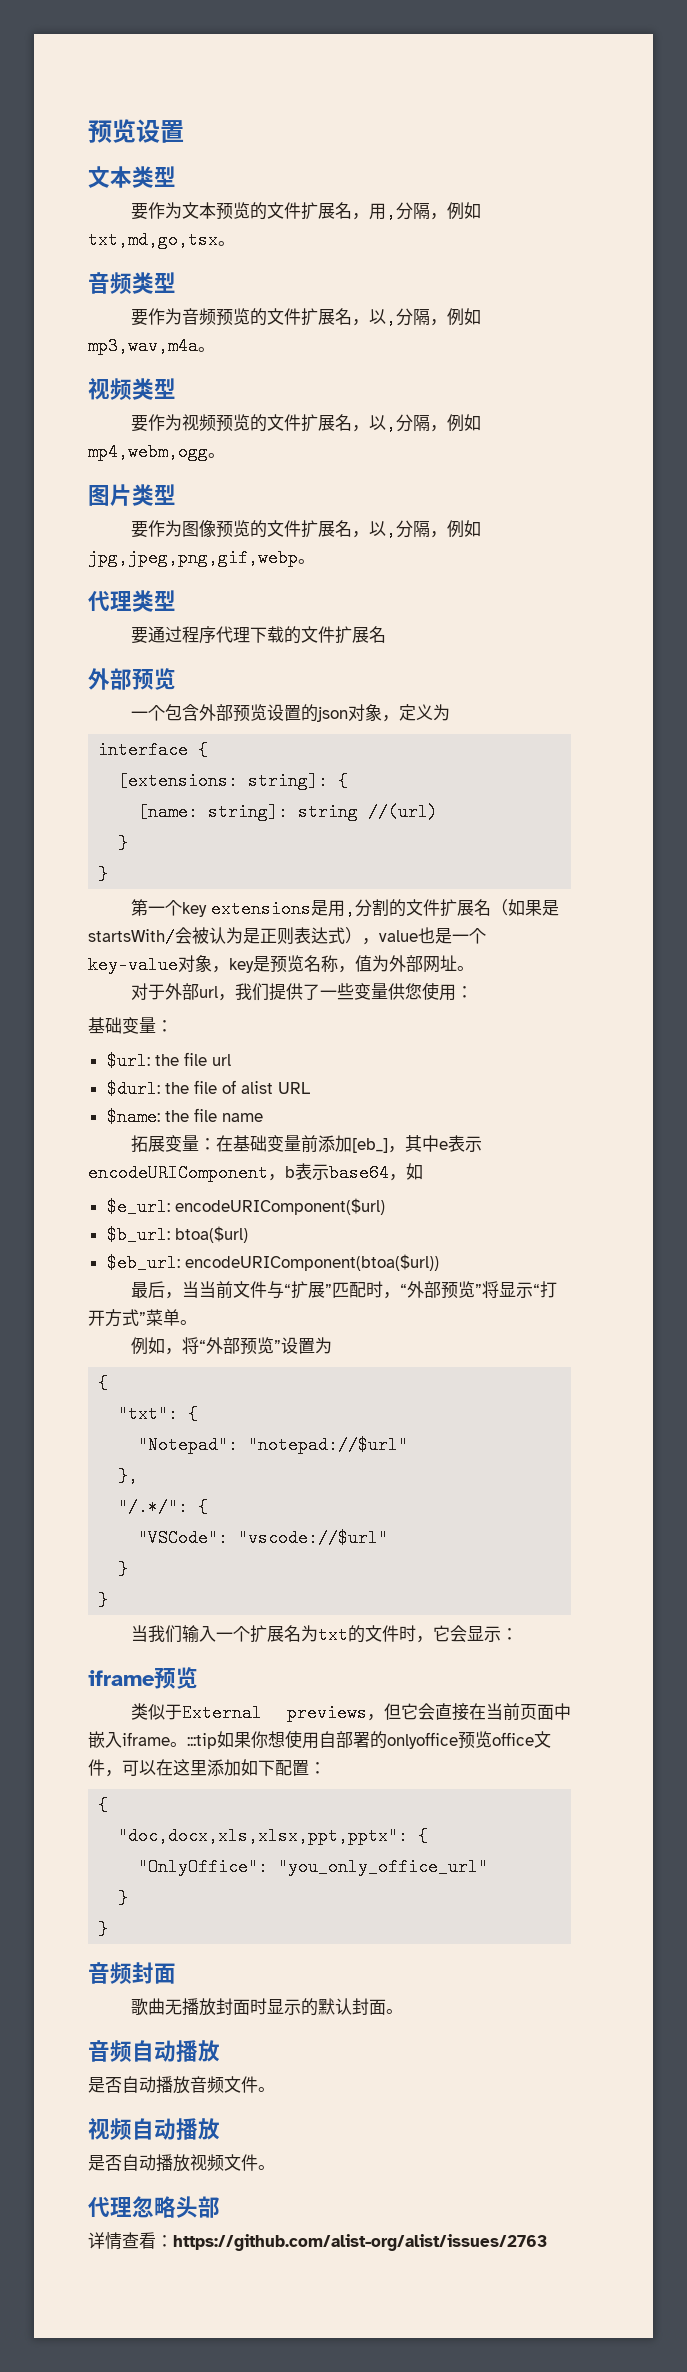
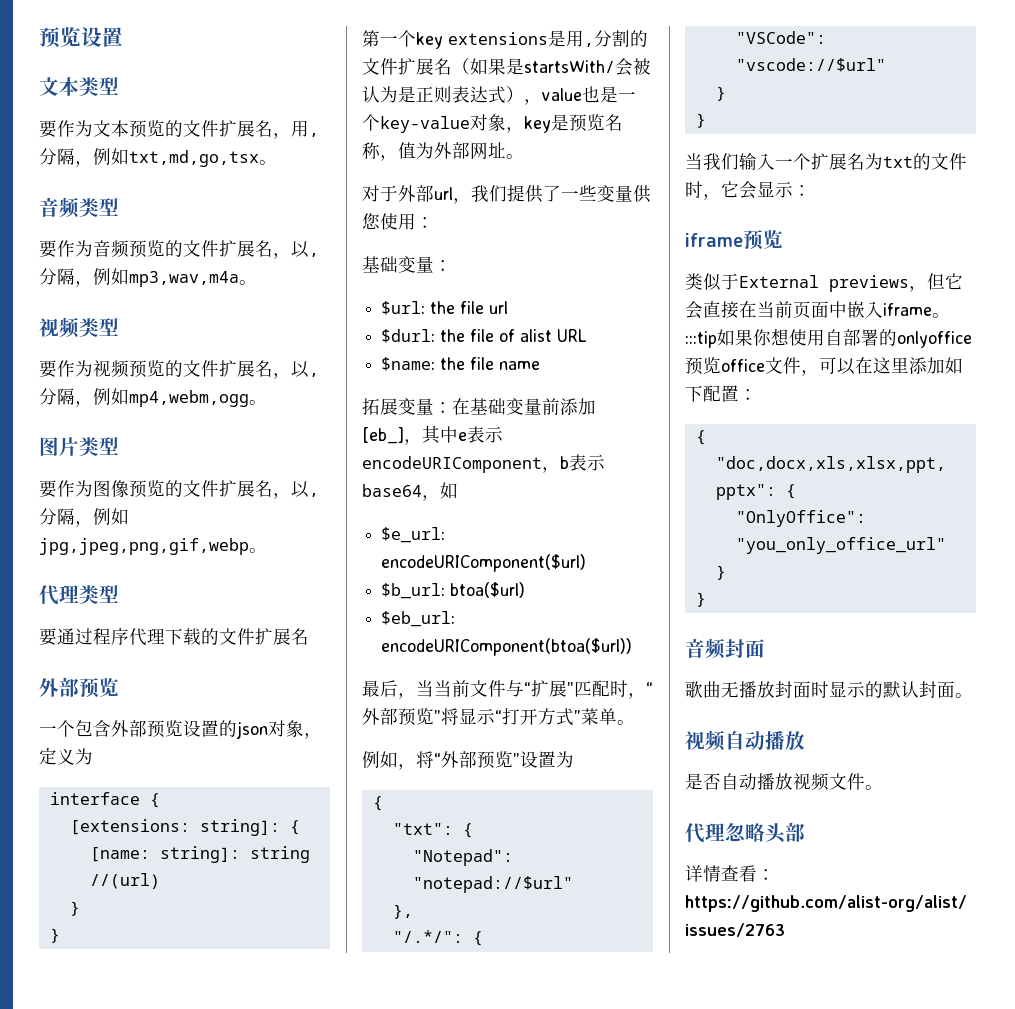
[88,2040,220,2062] [88,2076,275,2094] // 音频自动播放 // 是否自动播放音频文件。 -> (973, 695) none

